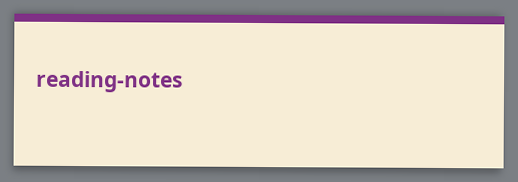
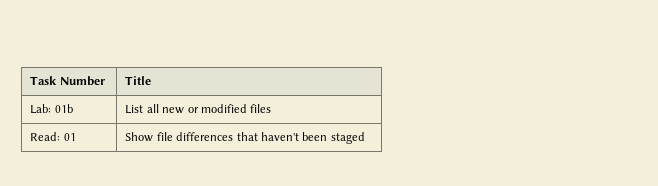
[35,70,183,93] reading-notes -> [30,76,105,86] [125,76,152,85] [30,104,73,114] [125,104,272,114] [30,132,76,141] [125,132,365,144] Task Number | Title // Lab: 01b | List all new or modified files // Read: 01 | Show file differences that haven't been staged

